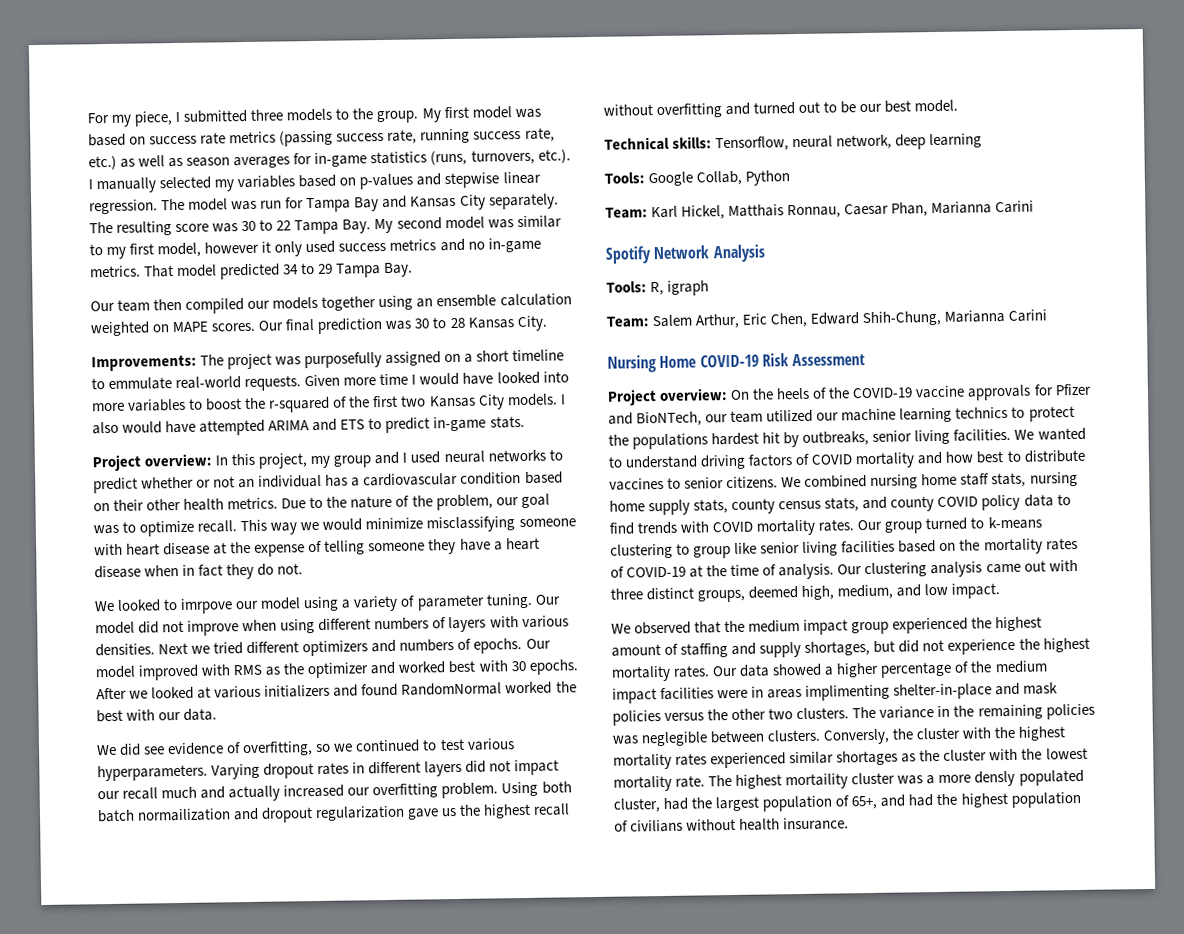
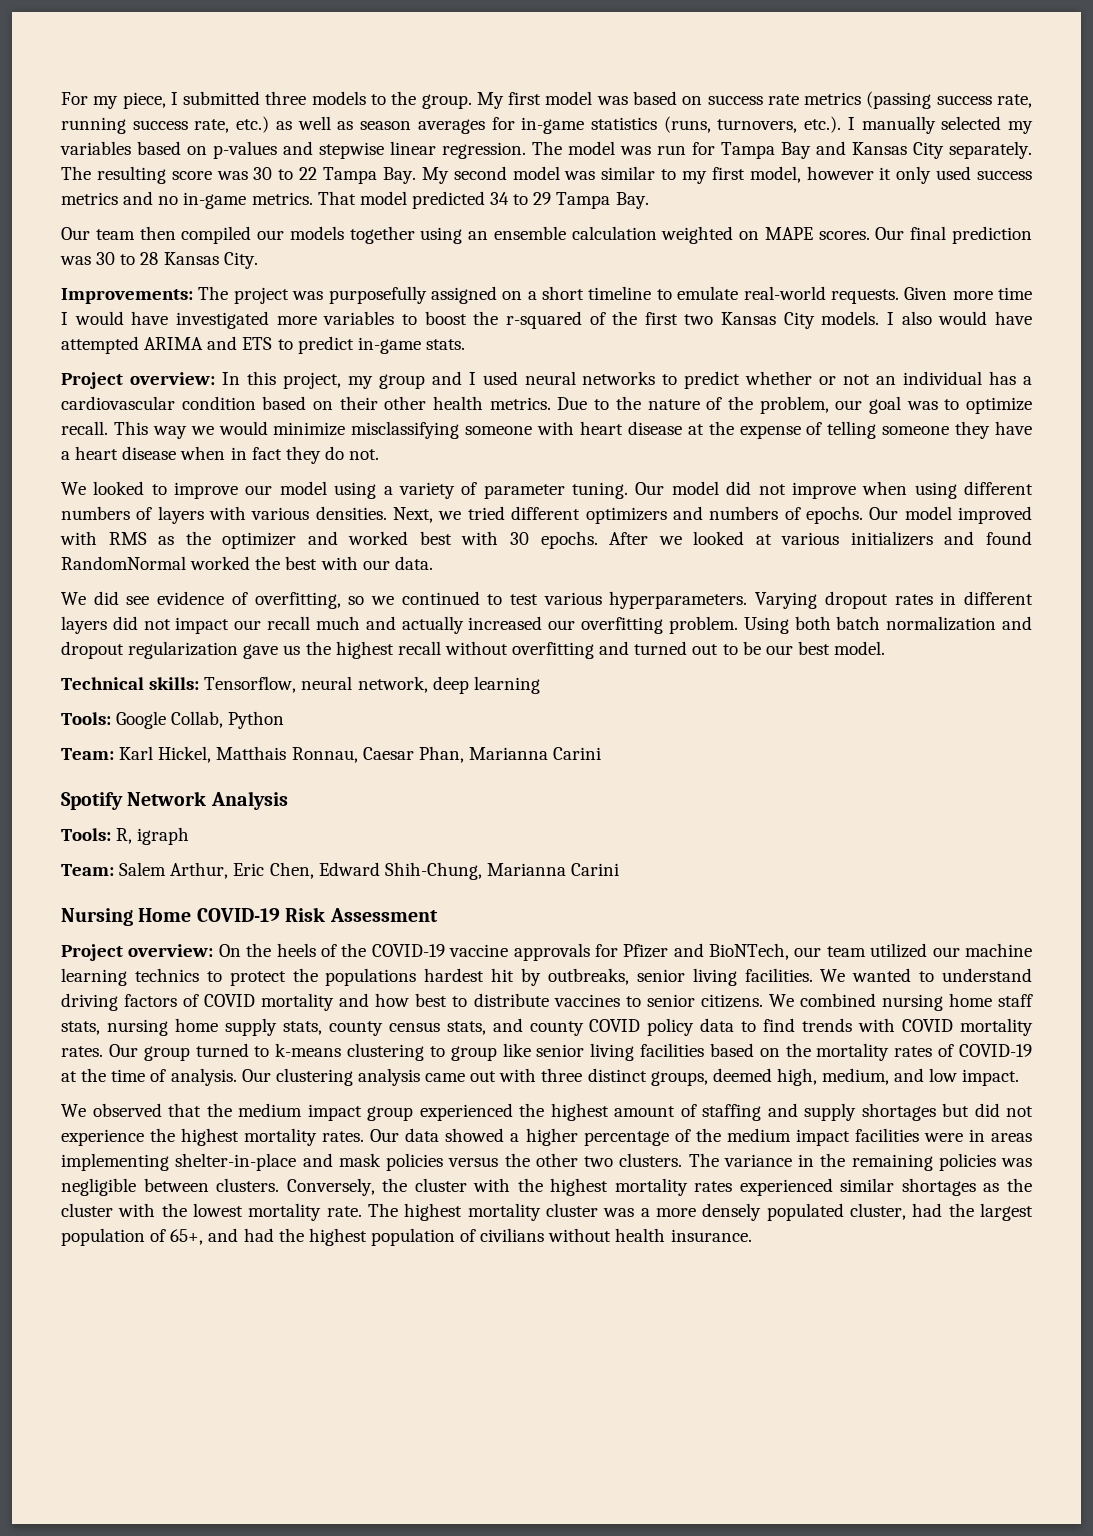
[108,377,173,390] emmulate -> [677,286,739,300] emulate
[496,371,569,385] looked into -> [175,311,269,329] investigated
[180,598,234,614] imrpove -> [174,482,239,499] improve
[158,642,189,655] Next -> [393,507,434,523] Next,
[137,808,232,822] normailization -> [886,616,997,631] normalization
[804,640,871,656] shortages, -> [861,1103,936,1121] shortages
[805,684,891,701] implimenting -> [61,1153,169,1171] implementing
[641,731,709,747] neglegible -> [61,1178,136,1196] negligible
[823,728,891,745] Conversly, -> [286,1178,375,1196] Conversely,
[785,773,849,790] mortaility -> [467,1203,541,1221] mortality
[974,770,1016,787] densly -> [702,1203,762,1221] densely

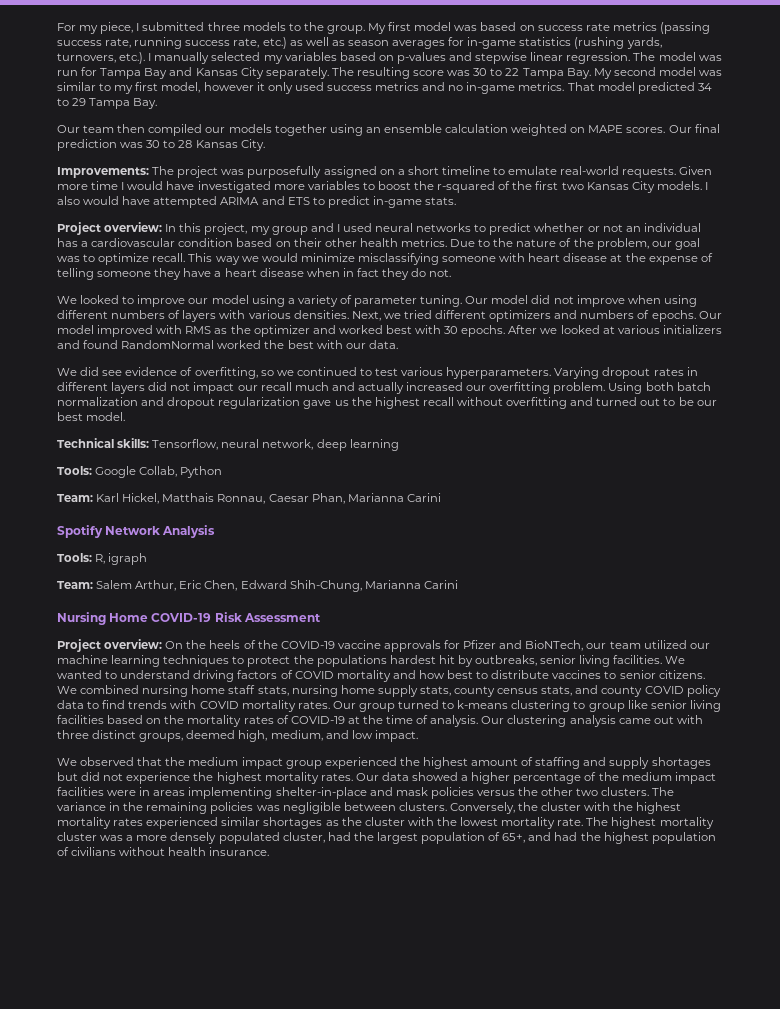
[663,116,711,133] (runs, -> [574,37,662,49] (rushing yards,
[134,968,199,982] technics -> [163,655,230,667] techniques

